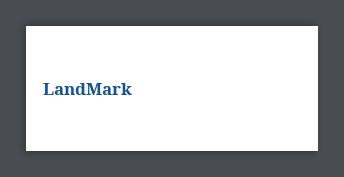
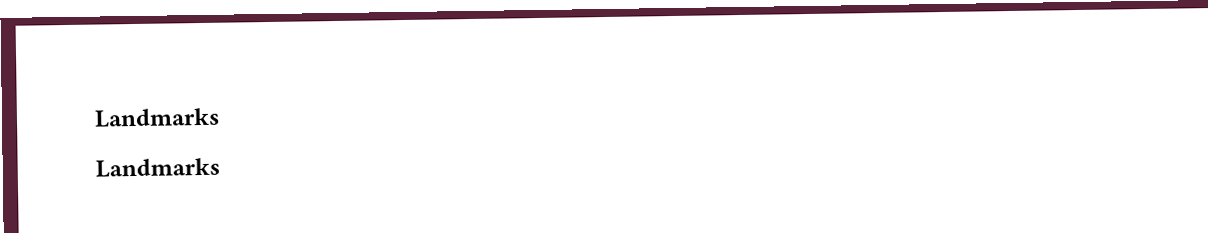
[43,83,132,95] LandMark -> [94,107,220,128] [95,157,220,178] Landmarks // Landmarks

